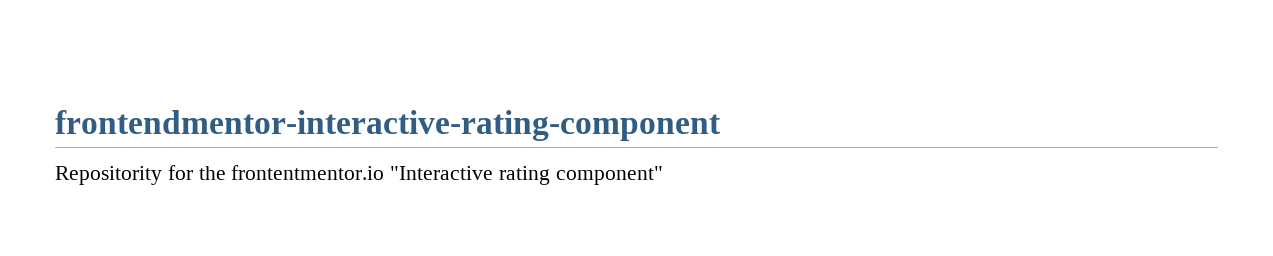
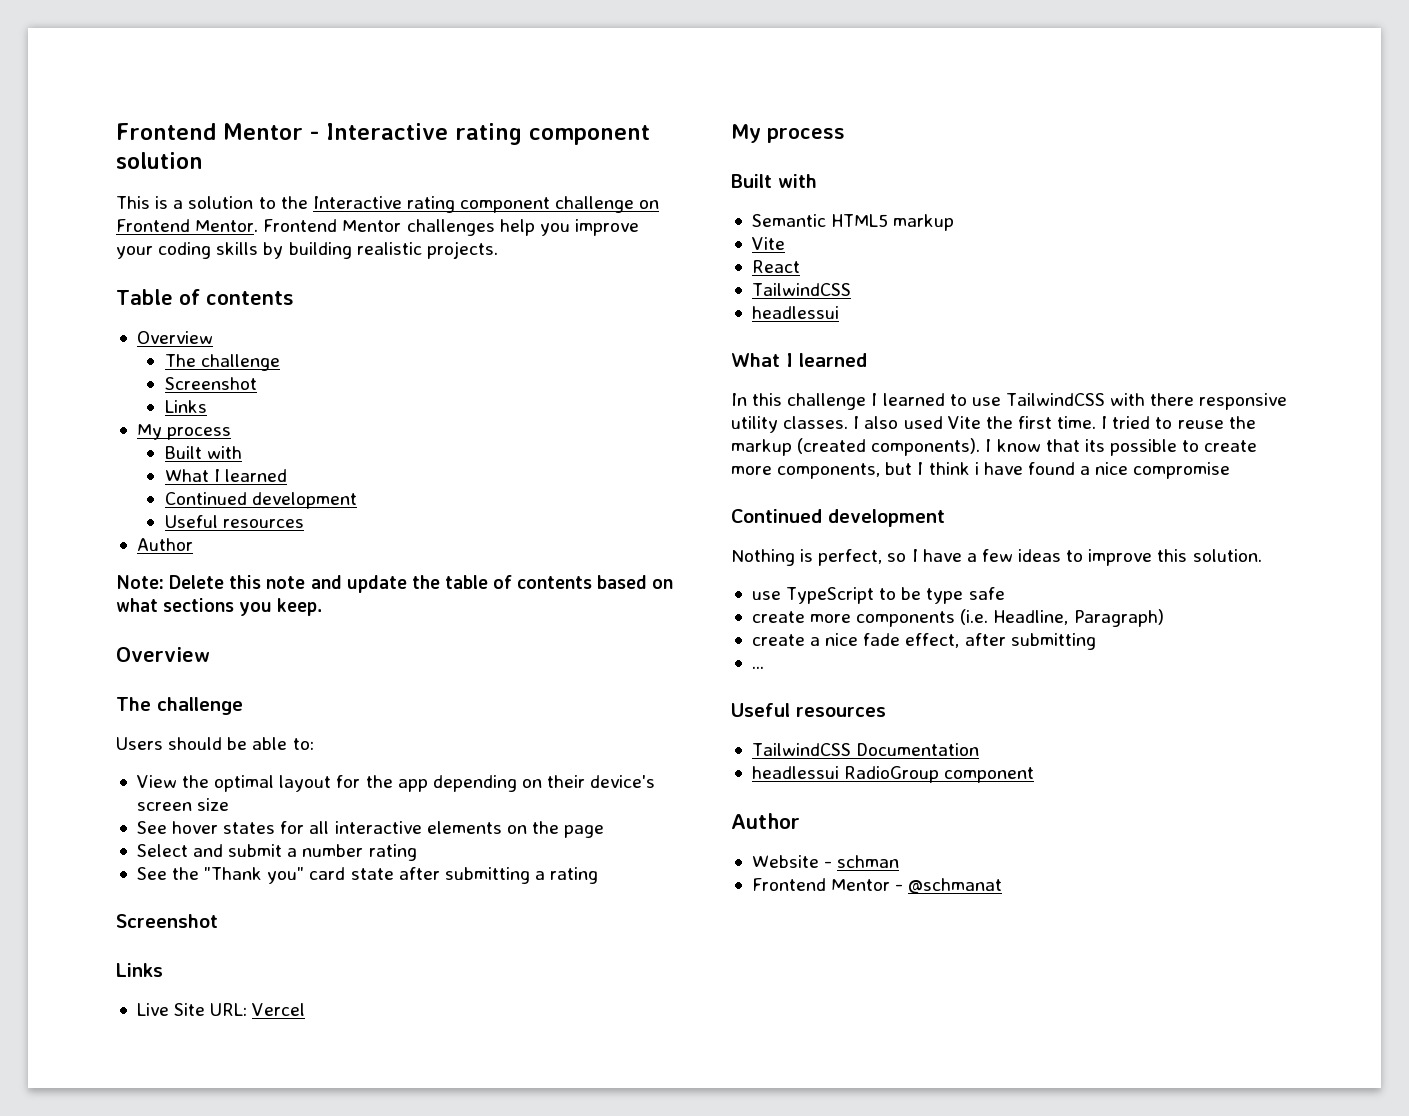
[55,110,721,141] [55,165,663,185] frontendmentor-interactive-rating-component // Repositority for the frontentmentor.io "Interactive rating component" -> [116,123,650,145] [116,152,203,169] [116,196,660,213] [116,219,639,236] [116,241,498,259] [116,289,294,305] [136,331,213,344] [164,354,280,371] [164,377,257,390] [164,400,207,413] [136,424,232,440] [164,446,242,459] [164,469,287,482] [164,492,357,509] [164,515,304,528] [136,538,193,551] [116,575,674,593] [116,598,323,616] [116,647,210,662] [116,697,243,715] [116,737,314,750] [136,775,656,792] [136,798,230,811] [136,821,605,838] [136,844,417,861] [136,867,599,884] [116,914,218,928] [116,963,163,977] [136,1003,306,1016] [731,124,845,143] [731,174,817,188] [751,214,955,231] [751,237,785,250] [751,260,800,273] [751,283,851,296] [751,306,839,319] [731,353,867,367] [731,393,1288,410] [731,416,1256,433] [731,438,1258,456] [731,462,1231,479] [731,509,945,527] [731,549,1262,566] [751,587,1005,604] [751,609,1164,627] [751,633,1096,650] [751,666,764,669] [731,703,886,717] [751,743,980,756] [751,766,1035,783] [731,813,800,829] [751,855,900,868] [751,878,1003,894] Frontend Mentor - Interactive rating component solution // This is a solution to the Interactive rating component challenge on Frontend Mentor. Frontend Mentor challenges help you improve your coding skills by building realistic projects. // Table of contents // Overview // The challenge // Screenshot // Links // My process // Built with // What I learned // Continued development // Useful resources // Author // Note: Delete this note and update the table of contents based on what sections you keep. // Overview // The challenge // Users should be able to: // View the optimal layout for the app depending on their device's screen size // See hover states for all interactive elements on the page // Select and submit a number rating // See the "Thank you" card state after submitting a rating // Screenshot // Links // Live Site URL: Vercel // My process // Built with // Semantic HTML5 markup // Vite // React // TailwindCSS // headlessui // What I learned // In this challenge I learned to use TailwindCSS with there responsive utility classes. I also used Vite the first time. I tried to reuse the markup (created components). I know that its possible to create more components, but I think i have found a nice compromise // Continued development // Nothing is perfect, so I have a few ideas to improve this solution. // use TypeScript to be type safe // create more components (i.e. Headline, Paragraph) // create a nice fade effect, after submitting // ... // Useful resources // TailwindCSS Documentation // headlessui RadioGroup component // Author // Website - schman // Frontend Mentor - @schmanat

